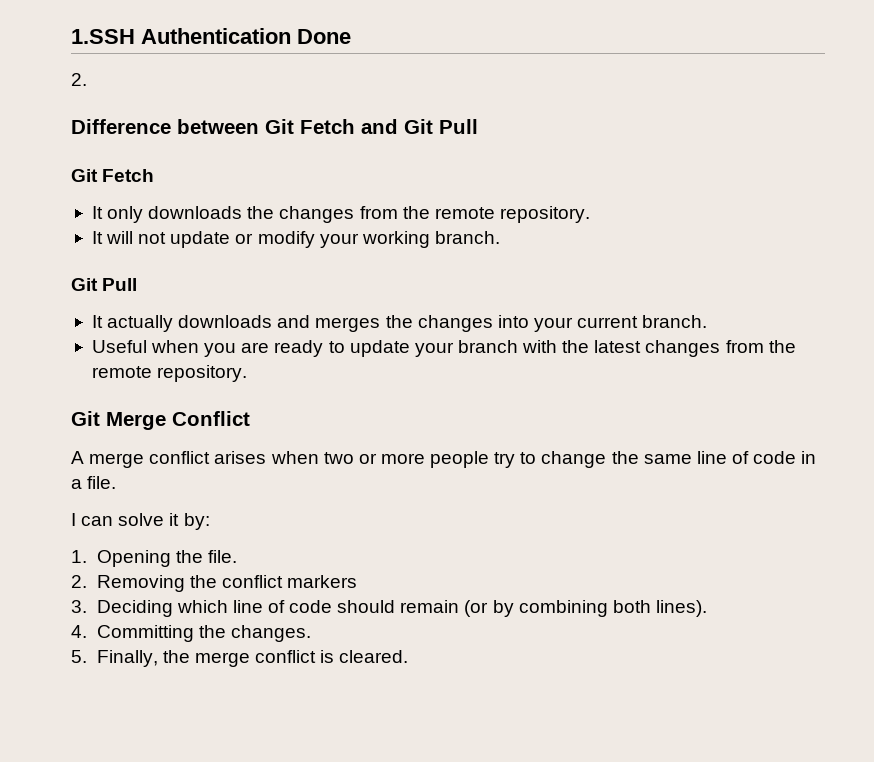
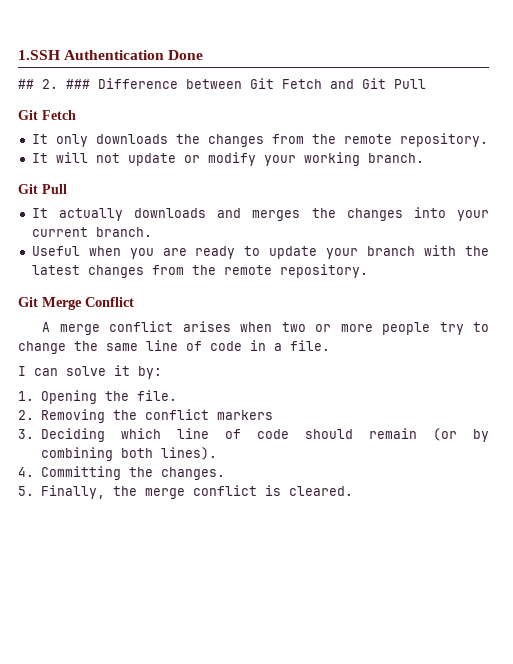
[71,73,87,86] 2. // -> [18,79,90,89] ## 2. ###

